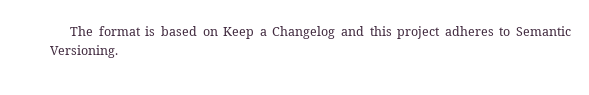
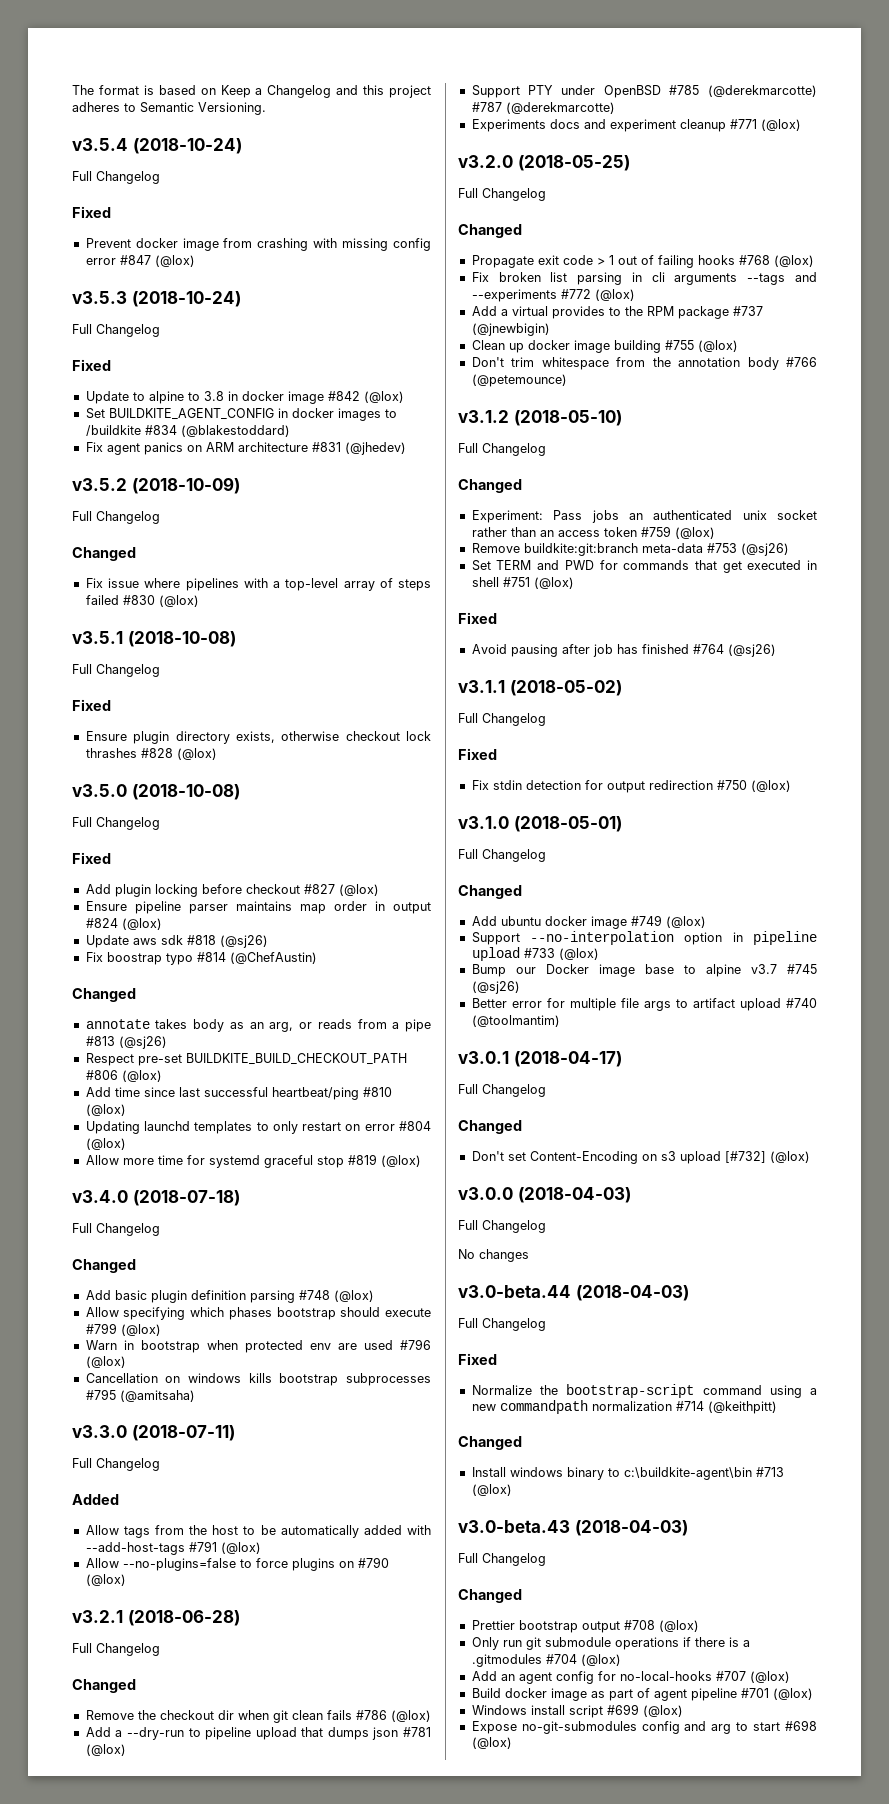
(118, 51) none -> [72,138,242,154] [72,171,160,184] [72,206,111,218] [85,238,431,251] [85,255,195,267] [72,291,241,307] [72,324,160,337] [72,359,111,371] [85,391,404,404] [85,408,397,421] [85,425,290,437] [85,442,406,455] [72,477,240,494] [72,511,160,524] [72,547,136,561] [85,578,431,591] [85,595,199,607] [72,631,236,647] [72,664,160,677] [72,699,111,711] [85,731,431,744] [85,748,217,760] [72,784,240,800] [72,817,160,830] [72,852,111,864] [85,884,379,897] [85,901,431,914] [85,918,162,930] [85,935,268,948] [85,952,317,965] [72,988,136,1002] [85,1019,431,1032] [85,1036,167,1049] [85,1053,407,1066] [85,1070,162,1082] [85,1087,392,1100] [85,1104,126,1116] [85,1121,431,1134] [85,1138,126,1150] [85,1154,421,1168] [72,1190,240,1206] [72,1223,160,1236] [72,1259,136,1273] [85,1290,374,1303] [85,1307,431,1320] [85,1323,161,1336] [85,1339,431,1353] [85,1356,126,1368] [85,1373,431,1386] [85,1389,195,1402] [72,1425,235,1441] [72,1458,160,1471] [72,1494,119,1505] [85,1525,431,1538] [85,1541,261,1555] [85,1557,389,1571] [85,1574,126,1586] [72,1610,240,1626] [72,1643,160,1656] [72,1679,136,1693] [85,1710,431,1723] [85,1727,431,1740] [85,1744,126,1756] [471,85,817,98] [471,102,615,114] [471,119,801,132] [458,155,630,171] [458,188,546,201] [458,224,522,238] [471,255,814,268] [471,272,817,285] [471,289,635,302] [471,306,763,319] [471,323,550,336] [471,340,738,353] [471,357,817,370] [471,374,567,387] [458,410,622,426] [458,443,546,456] [458,479,522,493] [471,510,817,523] [471,526,715,539] [471,543,789,556] [471,560,817,573] [471,577,574,589] [458,612,497,624] [471,644,776,657] [458,680,622,696] [458,713,546,726] [458,748,497,760] [471,780,791,793] [458,816,622,832] [458,849,546,862] [458,885,522,899] [471,915,706,929] [471,931,817,945] [471,947,599,961] [471,964,817,977] [471,981,520,994] [471,998,817,1011] [471,1015,560,1027] [458,1051,622,1067] [458,1084,546,1097] [458,1120,522,1134] [471,1151,810,1164] [458,1187,631,1203] [458,1220,546,1233] [458,1249,529,1262] [458,1285,689,1301] [458,1318,546,1331] [458,1353,497,1365] [471,1384,817,1398] [471,1400,777,1414] [458,1436,522,1450] [471,1467,784,1480] [471,1484,512,1496] [458,1520,688,1536] [458,1553,546,1566] [458,1589,522,1603] [471,1620,699,1633] [471,1637,750,1650] [471,1654,621,1667] [471,1671,790,1684] [471,1688,813,1701] [471,1704,683,1718] [471,1720,817,1734] [471,1737,512,1749] // v3.5.4 (2018-10-24) // Full Changelog // Fixed // Prevent docker image from crashing with missing config error #847 (@lox) // v3.5.3 (2018-10-24) // Full Changelog // Fixed // Update to alpine to 3.8 in docker image #842 (@lox) // Set BUILDKITE_AGENT_CONFIG in docker images to /buildkite #834 (@blakestoddard) // Fix agent panics on ARM architecture #831 (@jhedev) // v3.5.2 (2018-10-09) // Full Changelog // Changed // Fix issue where pipelines with a top-level array of steps failed #830 (@lox) // v3.5.1 (2018-10-08) // Full Changelog // Fixed // Ensure plugin directory exists, otherwise checkout lock thrashes #828 (@lox) // v3.5.0 (2018-10-08) // Full Changelog // Fixed // Add plugin locking before checkout #827 (@lox) // Ensure pipeline parser maintains map order in output #824 (@lox) // Update aws sdk #818 (@sj26) // Fix boostrap typo #814 (@ChefAustin) // Changed // annotate takes body as an arg, or reads from a pipe #813 (@sj26) // Respect pre-set BUILDKITE_BUILD_CHECKOUT_PATH #806 (@lox) // Add time since last successful heartbeat/ping #810 (@lox) // Updating launchd templates to only restart on error #804 (@lox) // Allow more time for systemd graceful stop #819 (@lox) // v3.4.0 (2018-07-18) // Full Changelog // Changed // Add basic plugin definition parsing #748 (@lox) // Allow specifying which phases bootstrap should execute #799 (@lox) // Warn in bootstrap when protected env are used #796 (@lox) // Cancellation on windows kills bootstrap subprocesses #795 (@amitsaha) // v3.3.0 (2018-07-11) // Full Changelog // Added // Allow tags from the host to be automatically added with --add-host-tags #791 (@lox) // Allow --no-plugins=false to force plugins on #790 (@lox) // v3.2.1 (2018-06-28) // Full Changelog // Changed // Remove the checkout dir when git clean fails #786 (@lox) // Add a --dry-run to pipeline upload that dumps json #781 (@lox) // Support PTY under OpenBSD #785 (@derekmarcotte) #787 (@derekmarcotte) // Experiments docs and experiment cleanup #771 (@lox) // v3.2.0 (2018-05-25) // Full Changelog // Changed // Propagate exit code > 1 out of failing hooks #768 (@lox) // Fix broken list parsing in cli arguments --tags and --experiments #772 (@lox) // Add a virtual provides to the RPM package #737 (@jnewbigin) // Clean up docker image building #755 (@lox) // Don't trim whitespace from the annotation body #766 (@petemounce) // v3.1.2 (2018-05-10) // Full Changelog // Changed // Experiment: Pass jobs an authenticated unix socket rather than an access token #759 (@lox) // Remove buildkite:git:branch meta-data #753 (@sj26) // Set TERM and PWD for commands that get executed in shell #751 (@lox) // Fixed // Avoid pausing after job has finished #764 (@sj26) // v3.1.1 (2018-05-02) // Full Changelog // Fixed // Fix stdin detection for output redirection #750 (@lox) // v3.1.0 (2018-05-01) // Full Changelog // Changed // Add ubuntu docker image #749 (@lox) // Support --no-interpolation option in pipeline upload #733 (@lox) // Bump our Docker image base to alpine v3.7 #745 (@sj26) // Better error for multiple file args to artifact upload #740 (@toolmantim) // v3.0.1 (2018-04-17) // Full Changelog // Changed // Don't set Content-Encoding on s3 upload [#732] (@lox) // v3.0.0 (2018-04-03) // Full Changelog // No changes // v3.0-beta.44 (2018-04-03) // Full Changelog // Fixed // Normalize the bootstrap-script command using a new commandpath normalization #714 (@keithpitt) // Changed // Install windows binary to c:\buildkite-agent\bin #713 (@lox) // v3.0-beta.43 (2018-04-03) // Full Changelog // Changed // Prettier bootstrap output #708 (@lox) // Only run git submodule operations if there is a .gitmodules #704 (@lox) // Add an agent config for no-local-hooks #707 (@lox) // Build docker image as part of agent pipeline #701 (@lox) // Windows install script #699 (@lox) // Expose no-git-submodules config and arg to start #698 (@lox)

